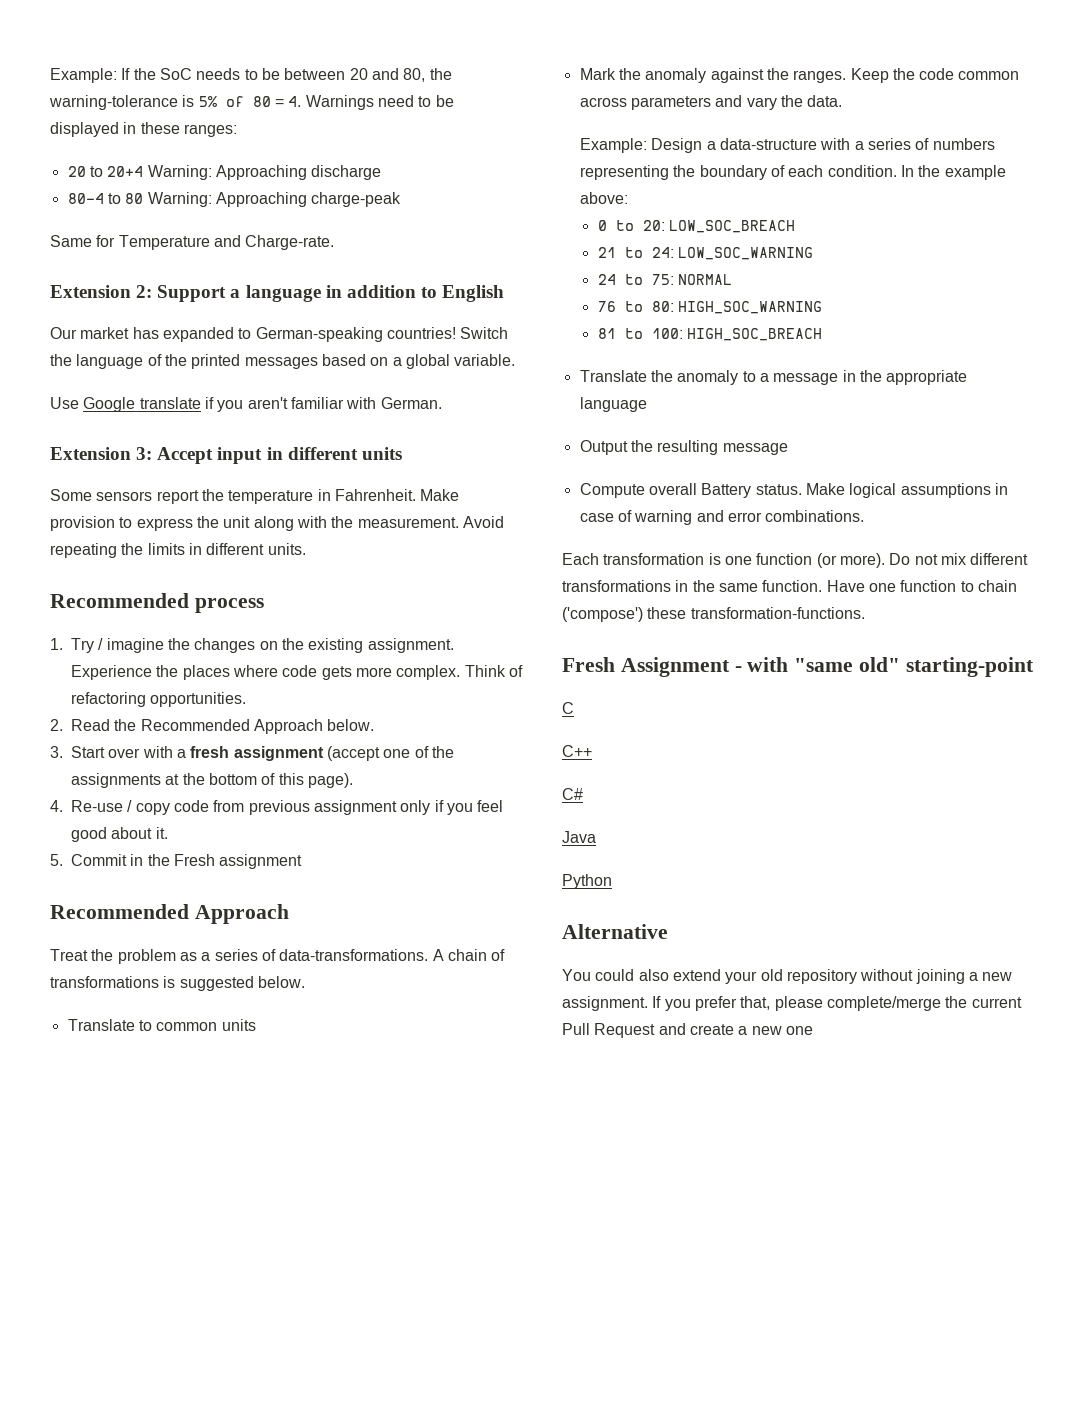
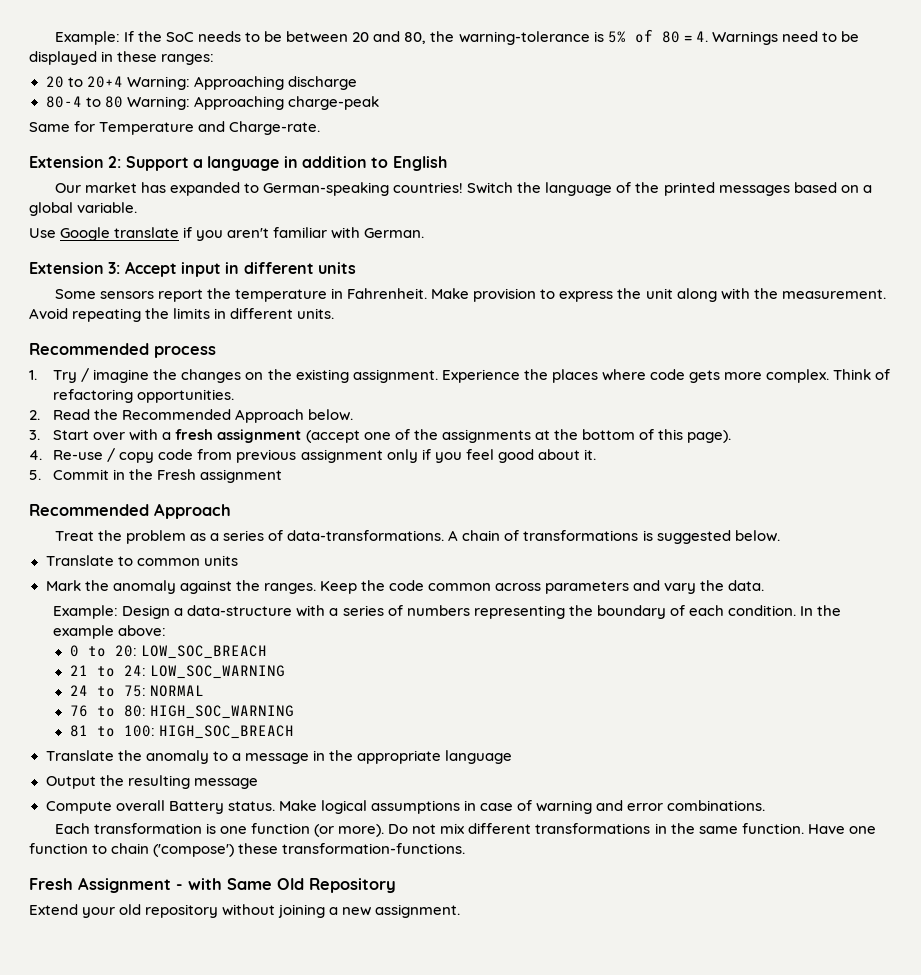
[794,657,1034,677] [562,702,574,714] [562,745,592,757] [562,788,583,800] [562,831,596,843] [562,874,612,889] [562,924,668,939] [562,969,721,981] "same old" starting-point // C // C++ // C# // Java // Python // Alternative // You could also extend -> [227,878,396,893] [29,904,78,915] Same Old Repository // Extend
[652,996,1022,1011] [562,1023,813,1038] If you prefer that, please complete/merge the current Pull Request and create a new one -> (461, 911) none

